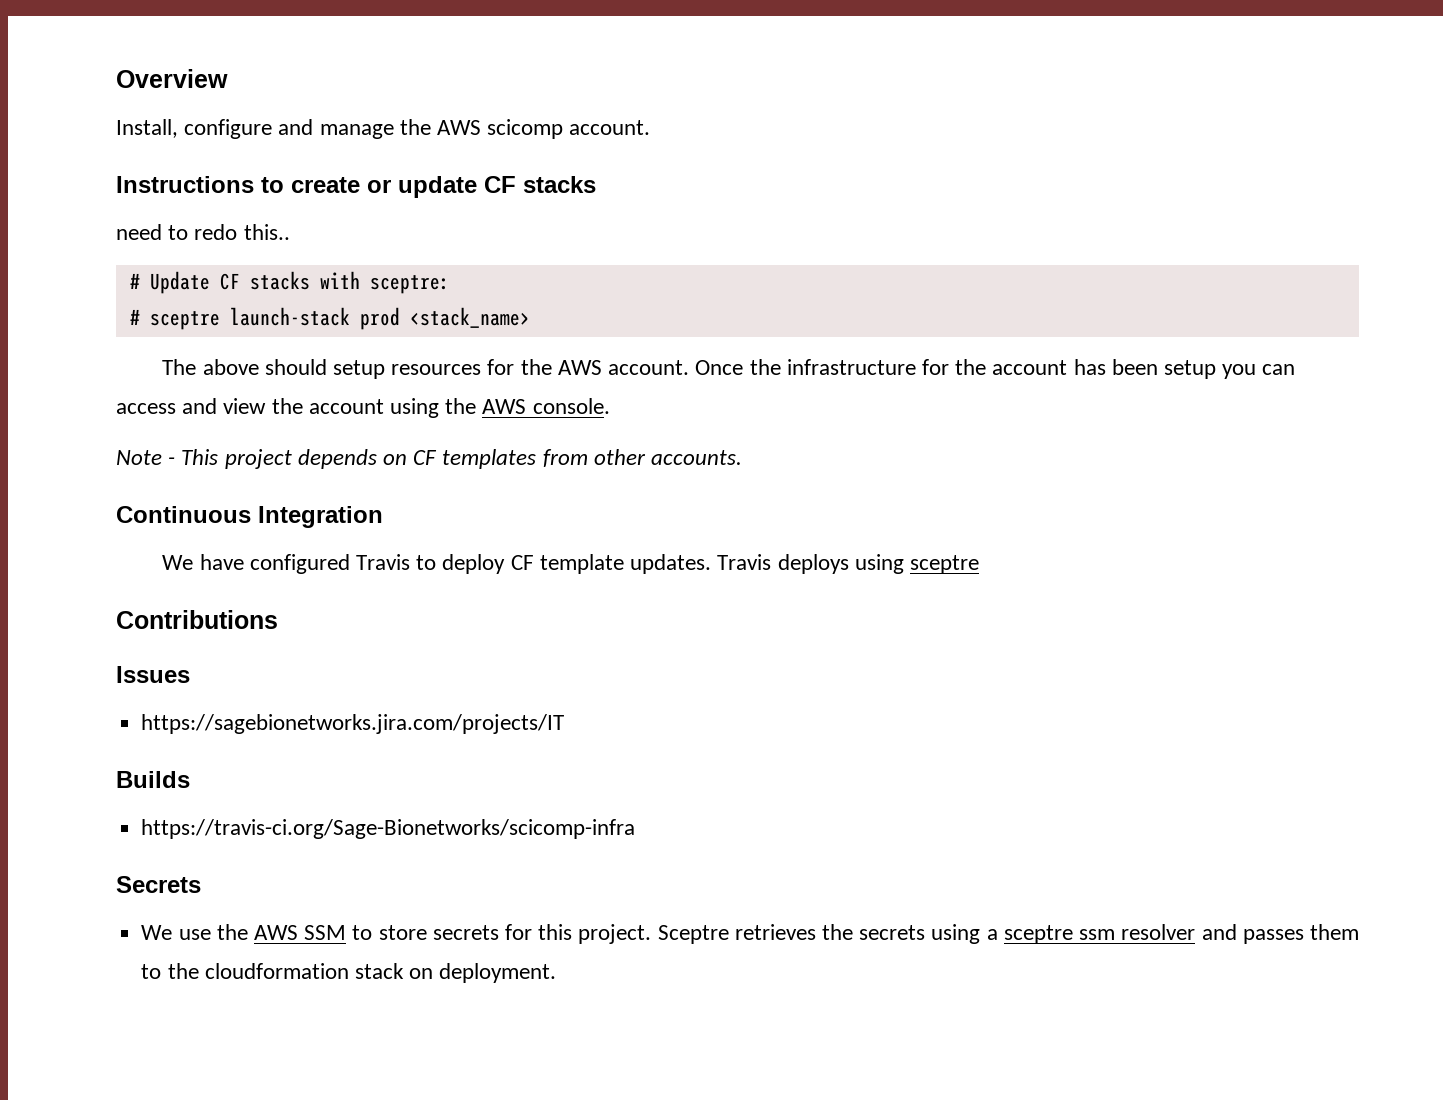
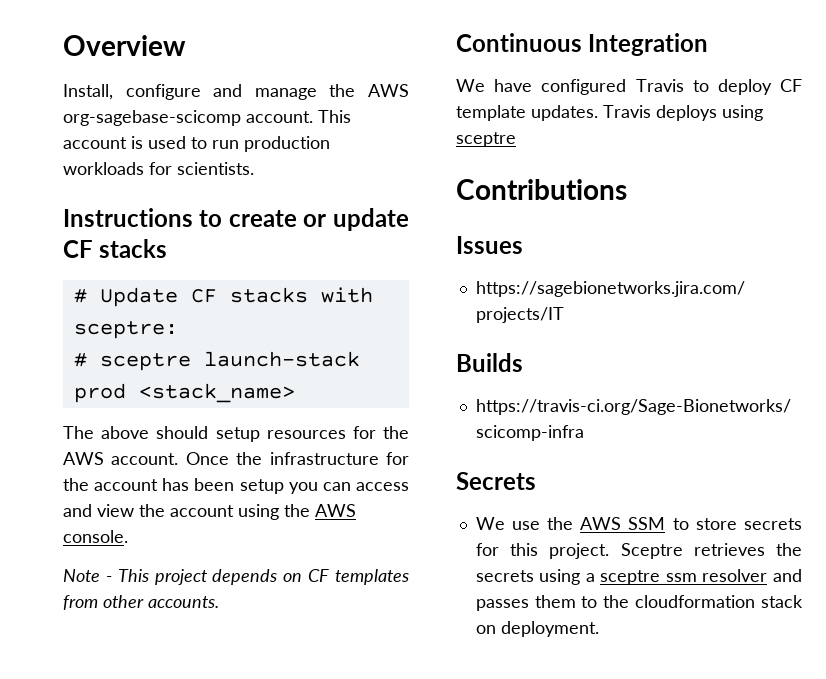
[487,119,651,139] scicomp account. -> [63,110,351,126] [63,136,330,152] [63,162,254,175] org-sagebase-scicomp account. This account is used to run production workloads for scientists.
[116,224,290,240] // need to redo this.. -> (168, 248) none

